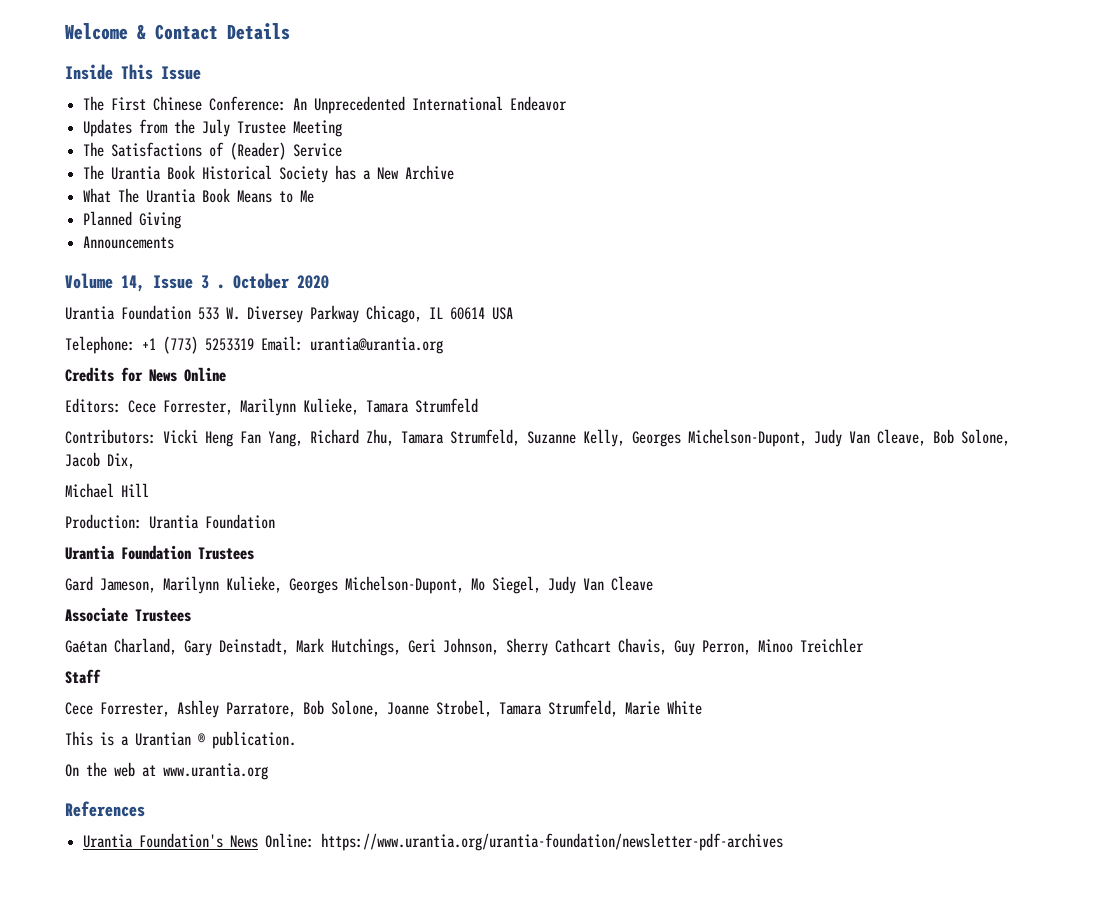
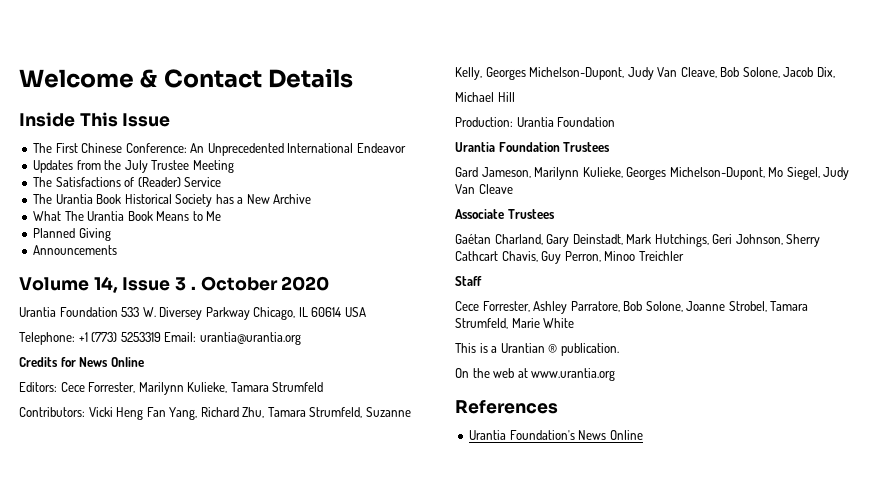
[265,833,784,851] Online: https://www.urantia.org/urantia-foundation/newsletter-pdf-archives -> [609,430,643,440] Online

